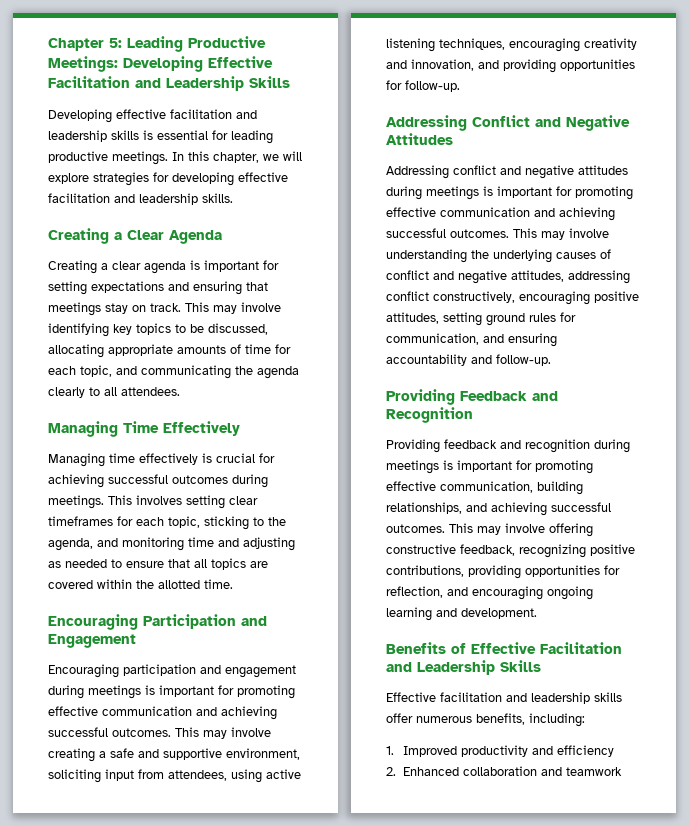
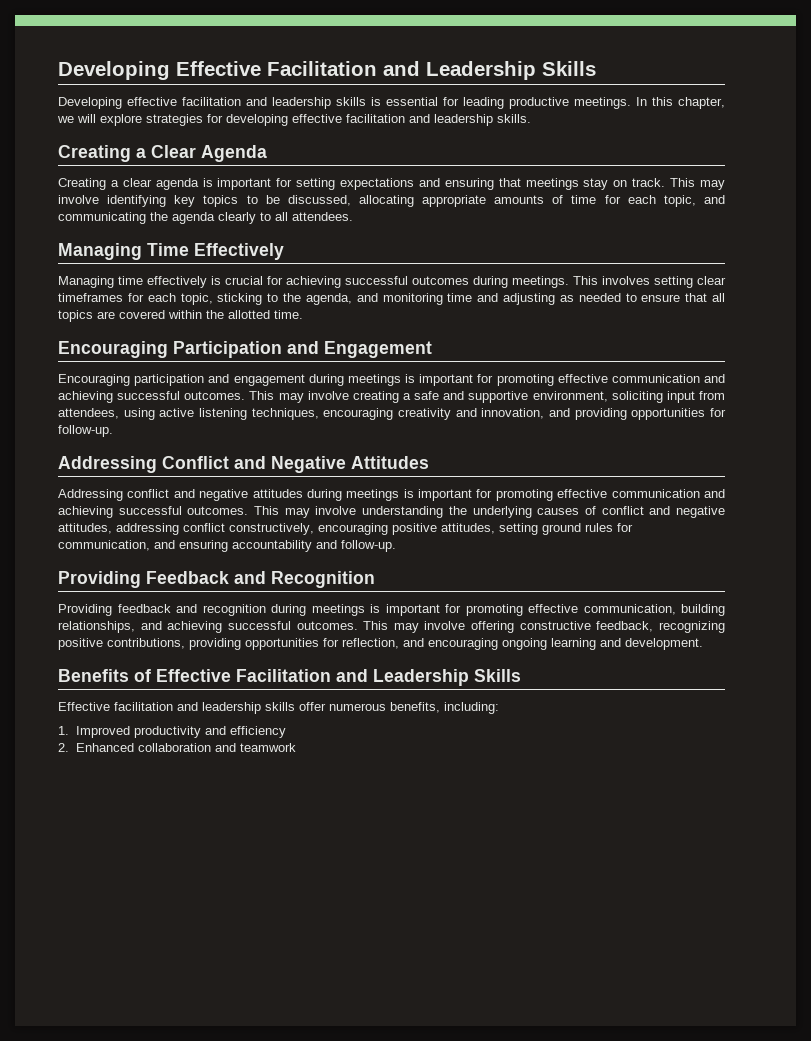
[48,36,266,52] [48,56,118,72] Chapter 5: Leading Productive Meetings: -> (58, 70) none

